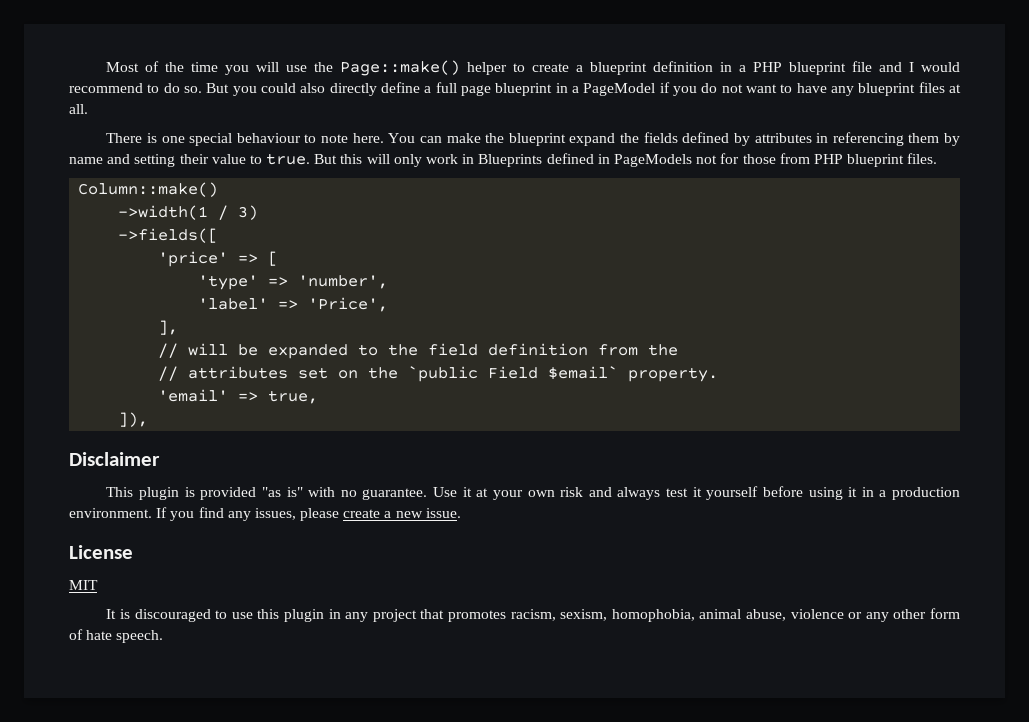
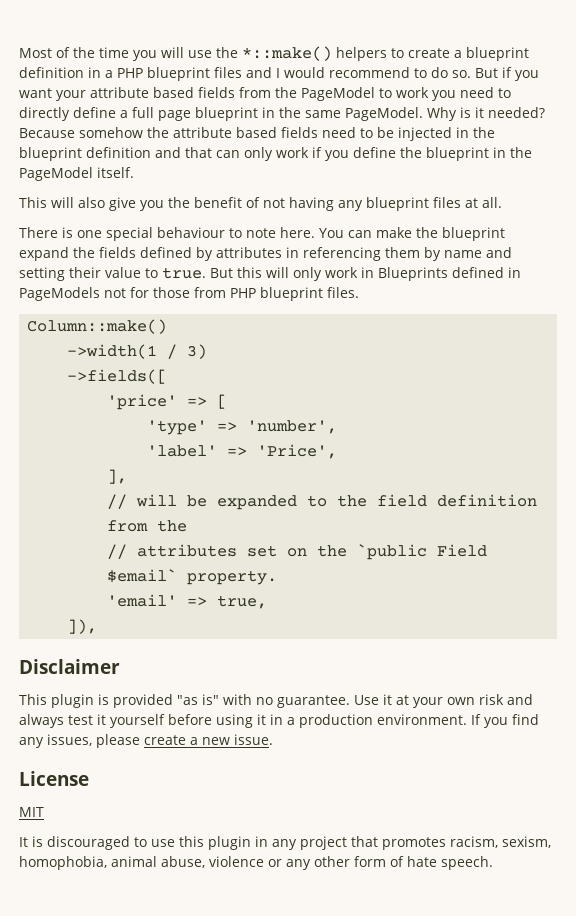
[340,60,508,76] Page::make() helper -> [242,46,387,61] *::make() helpers
[852,61,873,72] file -> [214,67,242,78] files
[232,83,326,96] you could also -> [502,67,539,81] [19,87,511,101] if you want your attribute based fields from the PageModel to work you need to
[571,82,827,96] a PageModel if you do not want to have -> [279,107,545,121] [19,127,495,141] [19,147,532,161] [19,167,134,181] [19,197,334,211] the same PageModel. Why is it needed? Because somehow the attribute based fields need to be injected in the blueprint definition and that can only work if you define the blueprint in the PageModel itself. // This will also give you the benefit of not having

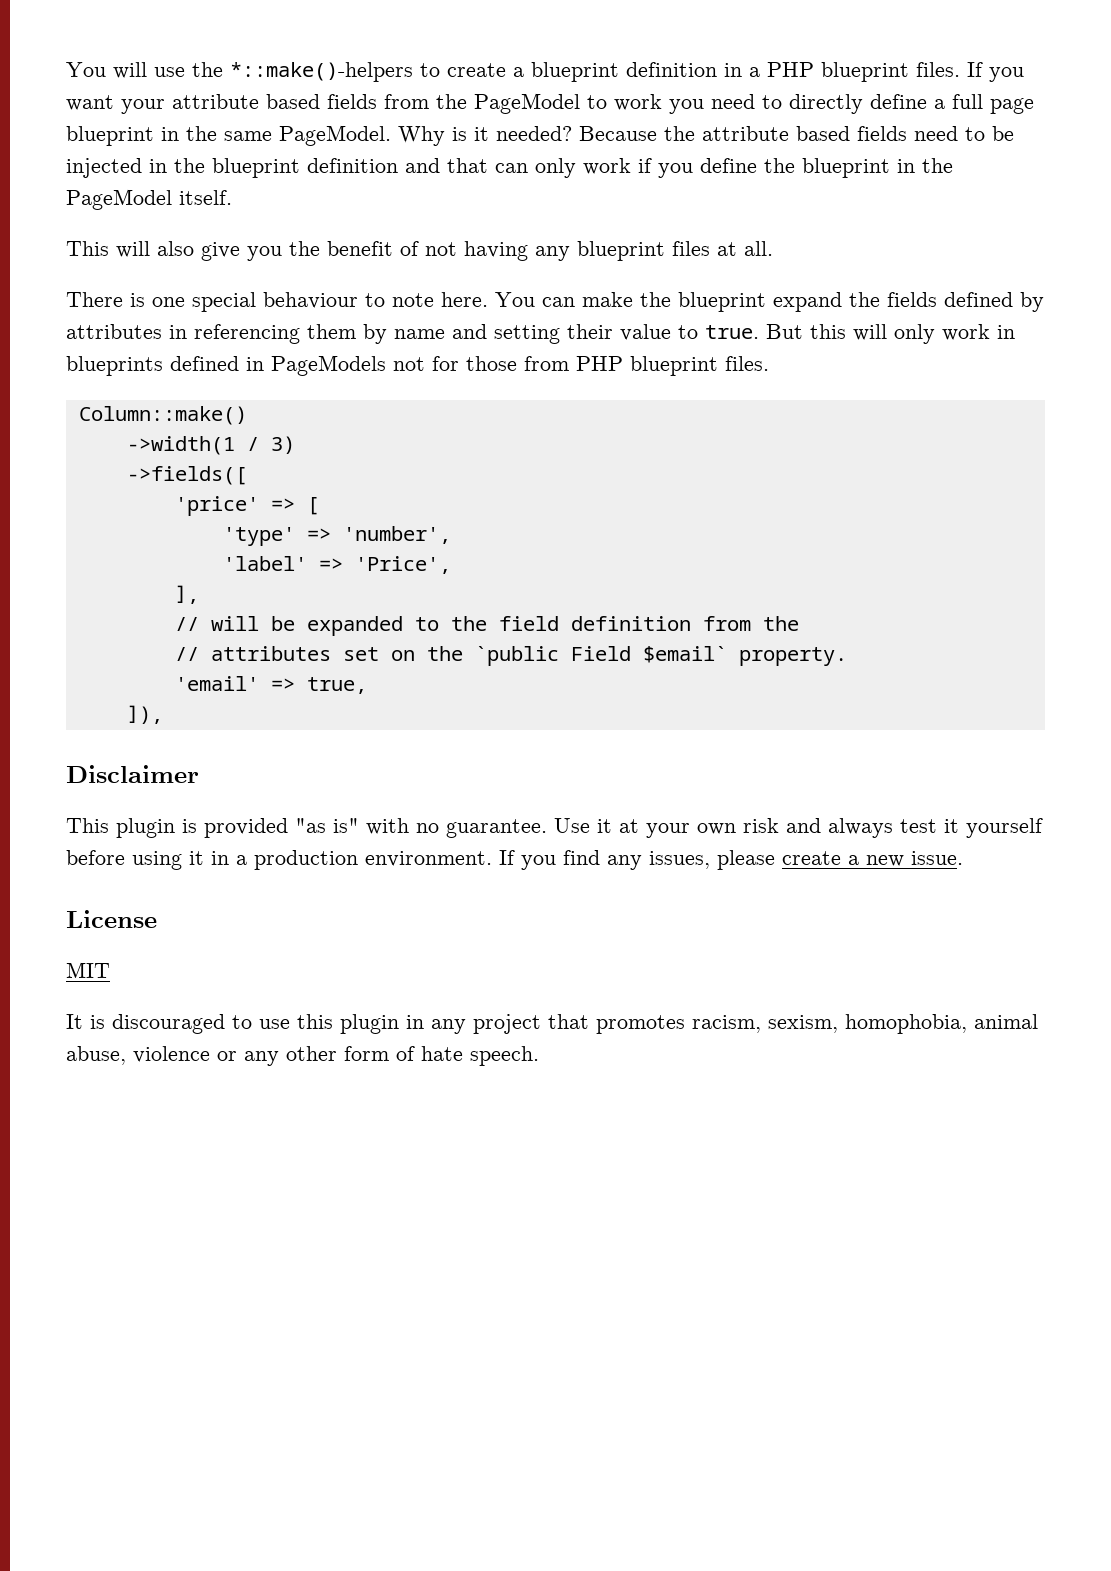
[19,47,157,61] Most of the time you -> [66,62,106,77] You
[242,46,387,61] *::make() helpers -> [230,62,413,82] *::make()-helpers
[214,67,512,78] files and I would recommend to do so. But if -> [916,62,983,77] files. If
[79,127,143,138] somehow -> (657, 133) none
[378,267,448,281] Blueprints -> [66,356,163,376] blueprints

